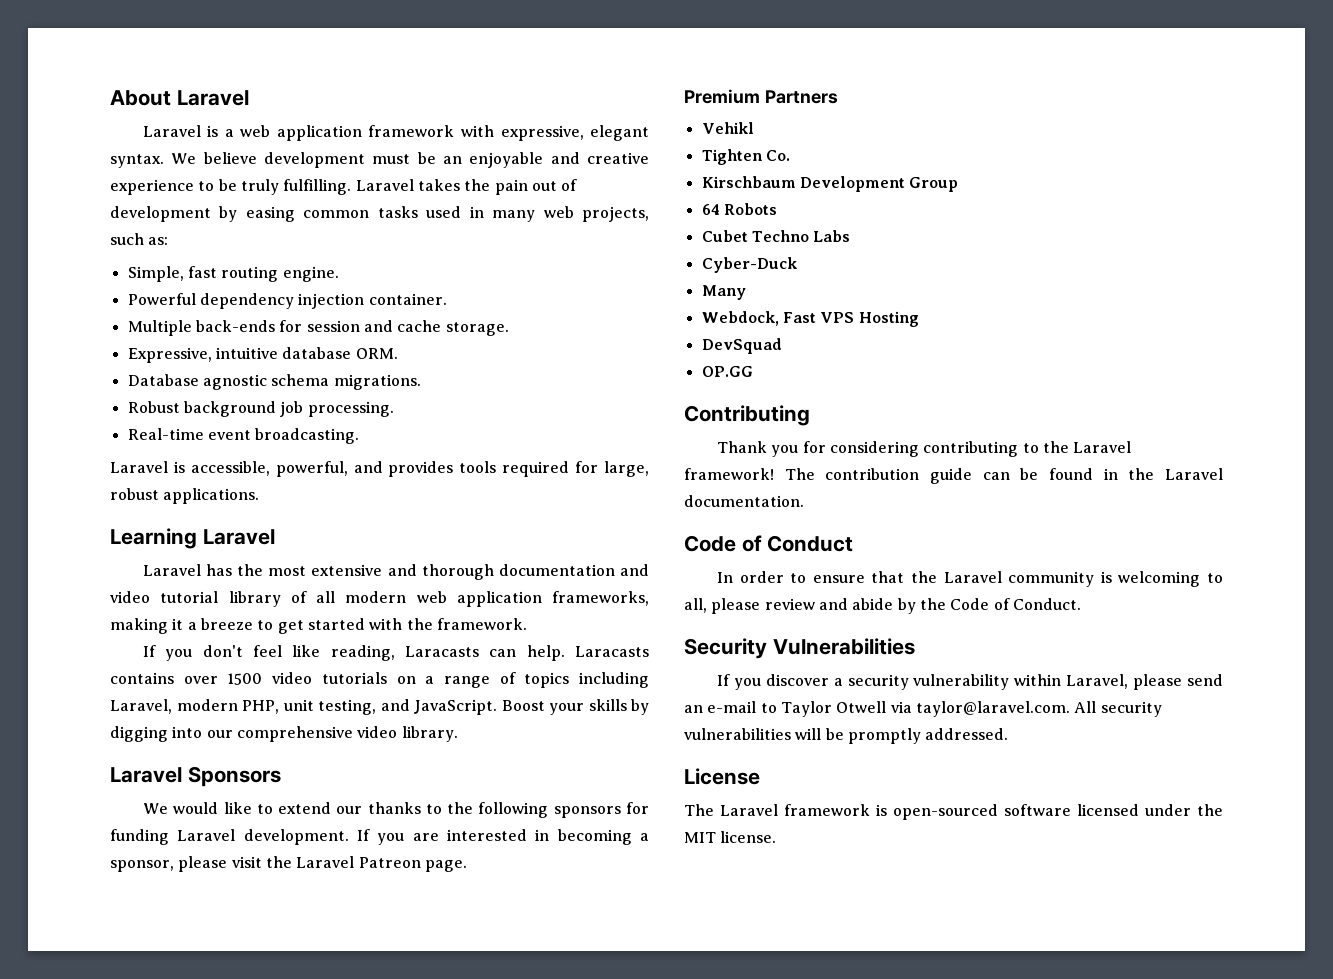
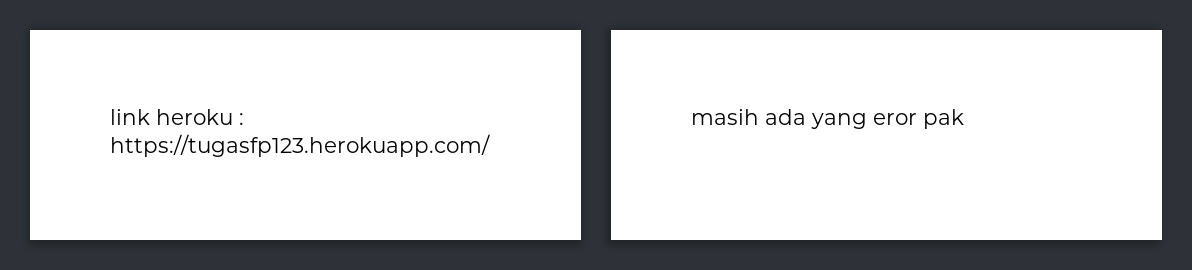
[110,90,249,106] [142,125,649,141] [110,152,649,168] [110,179,578,195] [110,206,650,222] [110,233,169,245] [127,266,339,282] [127,293,447,309] [127,320,509,336] [127,347,398,363] [127,374,421,390] [127,401,394,417] [127,428,360,444] [110,461,650,477] [110,488,260,504] [110,528,275,549] [142,564,649,580] [110,591,649,607] [110,618,527,634] [142,645,649,661] [110,672,649,688] [110,699,649,715] [110,726,458,742] [110,766,281,787] [142,802,649,818] [110,829,649,845] [110,856,467,872] [684,89,838,104] [701,122,754,134] [701,149,790,165] [701,176,959,192] [701,203,777,215] [701,230,851,242] [701,257,797,273] [701,285,746,300] [701,311,919,327] [701,338,782,354] [701,366,753,377] [684,405,810,426] [716,441,1132,457] [684,468,1223,484] [684,495,804,507] [684,535,854,552] [716,571,1223,587] [684,598,1081,614] [684,638,915,659] [716,674,1223,690] [684,701,1162,717] [684,728,1009,744] [684,768,760,785] [684,804,1223,820] [684,831,777,843] About Laravel // Laravel is a web application framework with expressive, elegant syntax. We believe development must be an enjoyable and creative experience to be truly fulfilling. Laravel takes the pain out of development by easing common tasks used in many web projects, such as: // Simple, fast routing engine. // Powerful dependency injection container. // Multiple back-ends for session and cache storage. // Expressive, intuitive database ORM. // Database agnostic schema migrations. // Robust background job processing. // Real-time event broadcasting. // Laravel is accessible, powerful, and provides tools required for large, robust applications. // Learning Laravel // Laravel has the most extensive and thorough documentation and video tutorial library of all modern web application frameworks, making it a breeze to get started with the framework. // If you don't feel like reading, Laracasts can help. Laracasts contains over 1500 video tutorials on a range of topics including Laravel, modern PHP, unit testing, and JavaScript. Boost your skills by digging into our comprehensive video library. // Laravel Sponsors // We would like to extend our thanks to the following sponsors for funding Laravel development. If you are interested in becoming a sponsor, please visit the Laravel Patreon page. // Premium Partners // Vehikl // Tighten Co. // Kirschbaum Development Group // 64 Robots // Cubet Techno Labs // Cyber-Duck // Many // Webdock, Fast VPS Hosting // DevSquad // OP.GG // Contributing // Thank you for considering contributing to the Laravel framework! The contribution guide can be found in the Laravel documentation. // Code of Conduct // In order to ensure that the Laravel community is welcoming to all, please review and abide by the Code of Conduct. // Security Vulnerabilities // If you discover a security vulnerability within Laravel, please send an e-mail to Taylor Otwell via taylor@laravel.com. All security vulnerabilities will be promptly addressed. // License // The Laravel framework is open-sourced software licensed under the MIT license. -> [110,109,244,125] [110,134,490,157] [691,109,964,129] link heroku : https://tugasfp123.herokuapp.com/ masih ada yang eror pak

